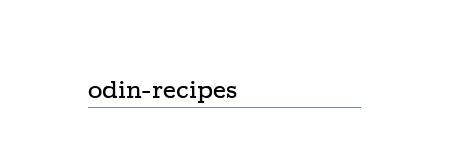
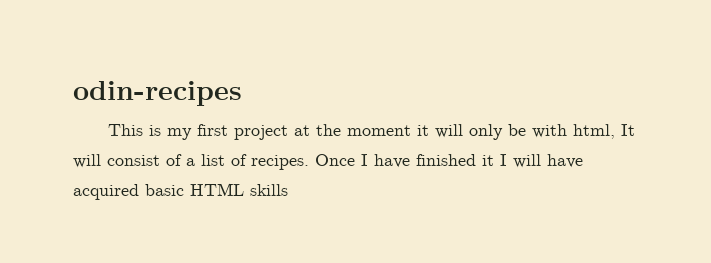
(237, 92) none -> [107,124,635,140] [73,154,583,170] [73,183,288,200] // This is my first project at the moment it will only be with html, It will consist of a list of recipes. Once I have finished it I will have acquired basic HTML skills

